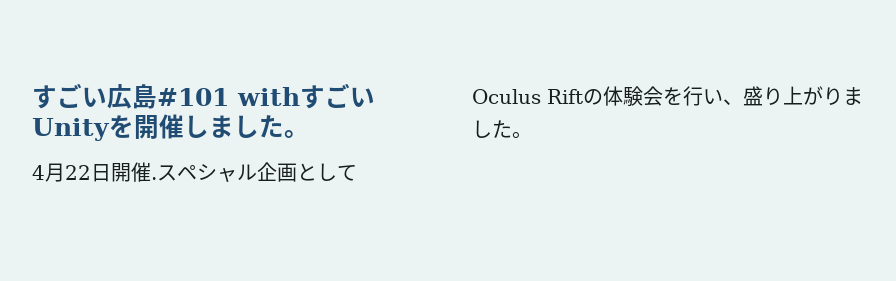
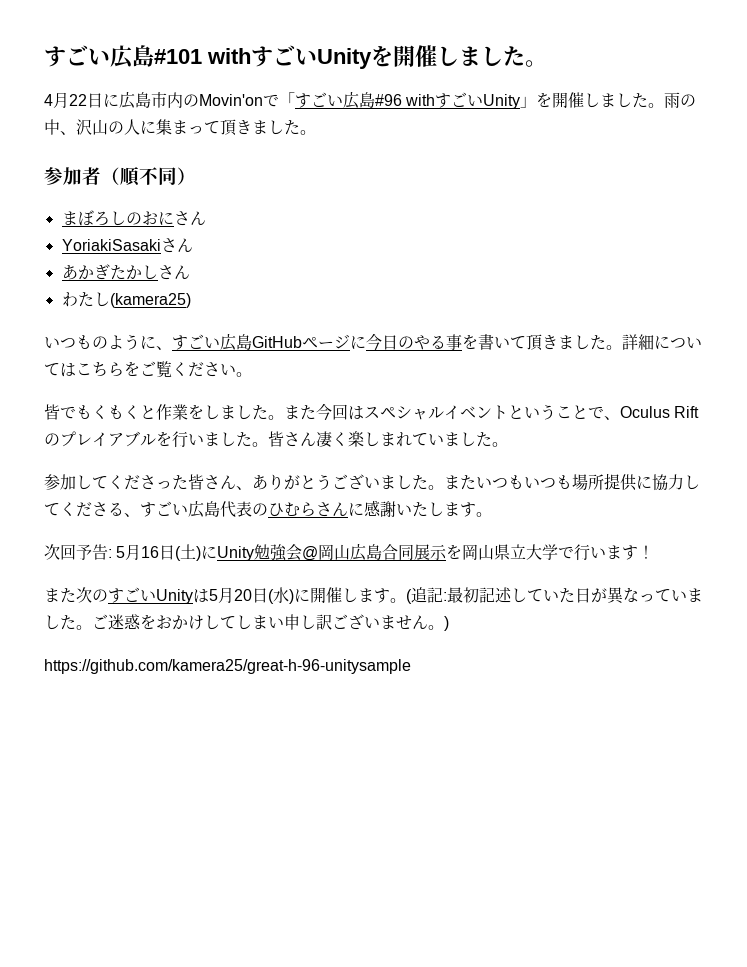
[111,162,357,182] [472,86,863,107] [472,120,532,139] 開催.スペシャル企画としてOculus Riftの体験会を行い、盛り上がりました。 -> [103,92,697,109] [44,119,316,136] [44,167,196,186] [61,210,206,226] [61,238,193,253] [61,264,190,280] [61,292,191,308] [44,333,702,351] [44,361,252,378] [44,403,700,421] [44,431,508,448] [44,473,700,491] [44,500,492,518] [44,544,655,561] [44,587,703,604] [44,614,449,631] [44,659,411,674] に広島市内のMovin'onで「すごい広島#96 withすごいUnity」を開催しました。雨の中、沢山の人に集まって頂きました。 // 参加者（順不同） // まぼろしのおにさん // YoriakiSasakiさん // あかぎたかしさん // わたし(kamera25) // いつものように、すごい広島GitHubページに今日のやる事を書いて頂きました。詳細についてはこちらをご覧ください。 // 皆でもくもくと作業をしました。また今回はスペシャルイベントということで、Oculus Riftのプレイアブルを行いました。皆さん凄く楽しまれていました。 // 参加してくださった皆さん、ありがとうございました。またいつもいつも場所提供に協力してくださる、すごい広島代表のひむらさんに感謝いたします。 // 次回予告: 5月16日(土)にUnity勉強会@岡山広島合同展示を岡山県立大学で行います！ // また次のすごいUnityは5月20日(水)に開催します。(追記:最初記述していた日が異なっていました。ご迷惑をおかけしてしまい申し訳ございません。) // https://github.com/kamera25/great-h-96-unitysample

